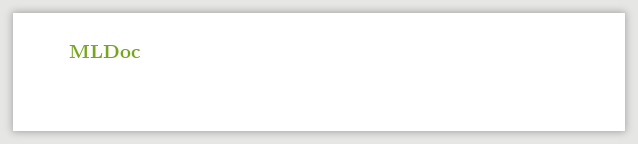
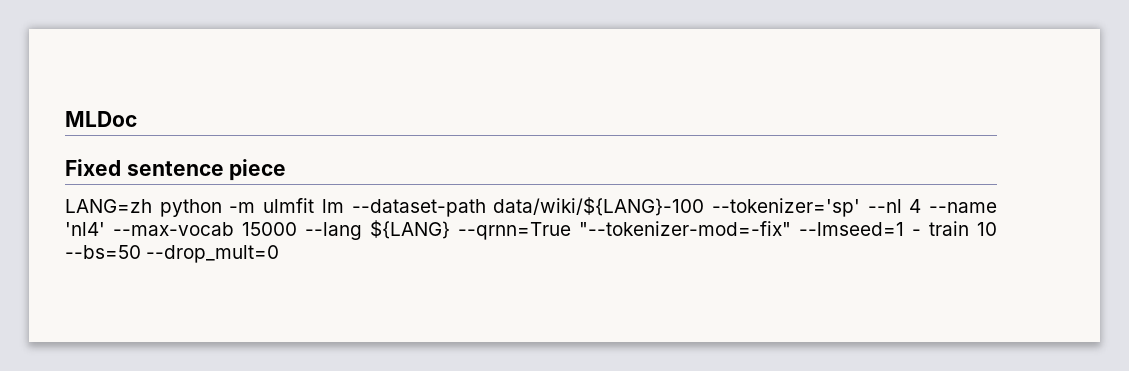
(141, 51) none -> [65,159,287,181] [65,197,998,217] [65,220,997,240] [65,245,280,263] // Fixed sentence piece // LANG=zh python -m ulmfit lm --dataset-path data/wiki/${LANG}-100 --tokenizer='sp' --nl 4 --name 'nl4' --max-vocab 15000 --lang ${LANG} --qrnn=True "--tokenizer-mod=-fix" --lmseed=1 - train 10 --bs=50 --drop_mult=0

